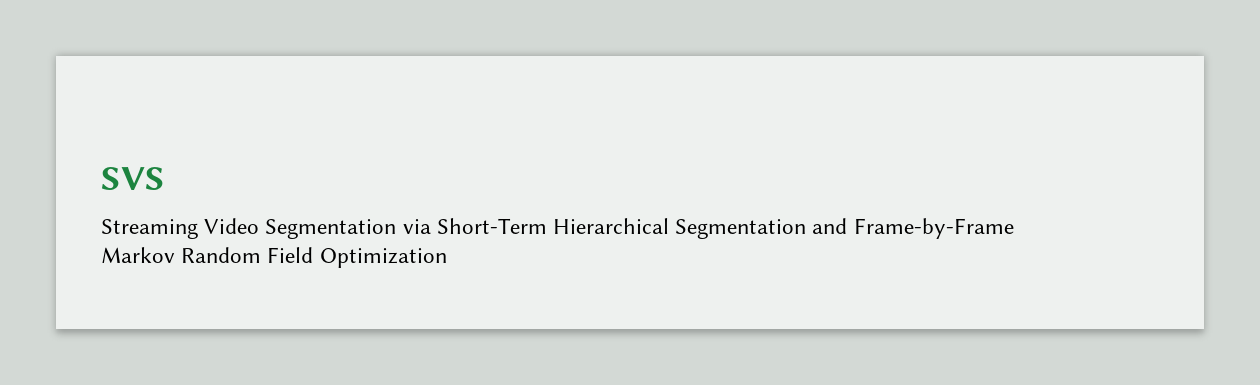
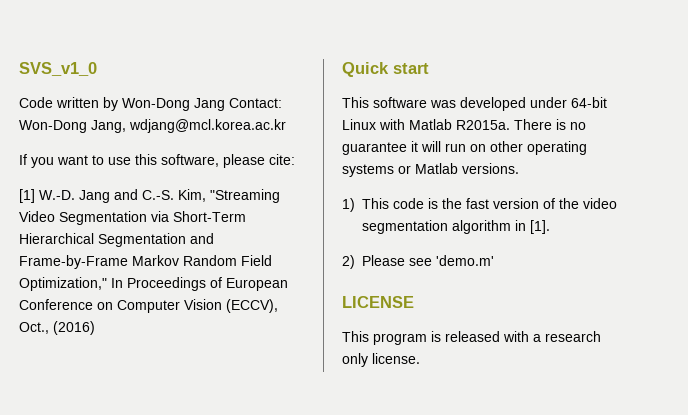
[101,167,165,190] [101,219,198,239] SVS // Streaming -> [19,62,97,76] [19,97,282,111] [19,119,286,133] [19,154,295,168] [19,189,280,203] SVS_v1_0 // Code written by Won-Dong Jang Contact: Won-Dong Jang, wdjang@mcl.korea.ac.kr // If you want to use this software, please cite: // [1] W.-D. Jang and C.-S. Kim, "Streaming
[319,248,447,268] Optimization -> [19,277,288,291] [19,299,278,313] [19,321,95,335] [342,62,429,77] [342,97,607,111] [342,119,586,130] [342,141,587,155] [342,163,519,177] [342,198,617,212] [362,220,550,234] [342,255,494,269] [342,296,414,308] [342,331,601,345] [342,353,420,367] Optimization," In Proceedings of European Conference on Computer Vision (ECCV), Oct., (2016) // Quick start // This software was developed under 64-bit Linux with Matlab R2015a. There is no guarantee it will run on other operating systems or Matlab versions. // 1) This code is the fast version of the video segmentation algorithm in [1]. // 2) Please see 'demo.m' // LICENSE // This program is released with a research only license.

